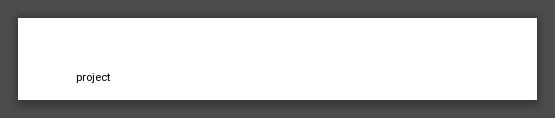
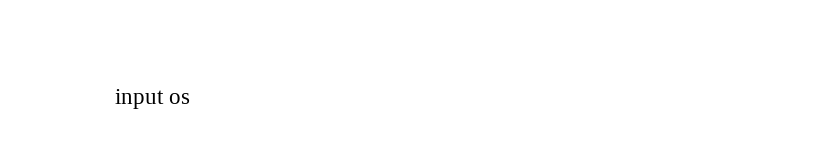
[76,73,111,83] project -> [115,89,191,109] input os

